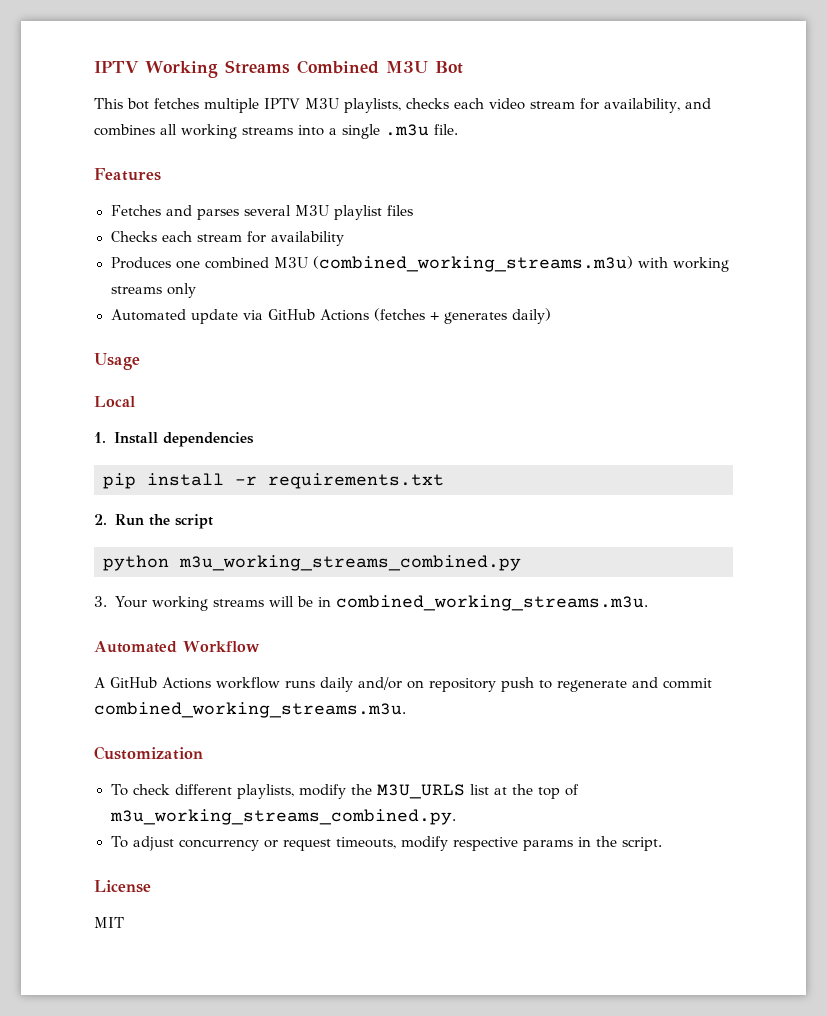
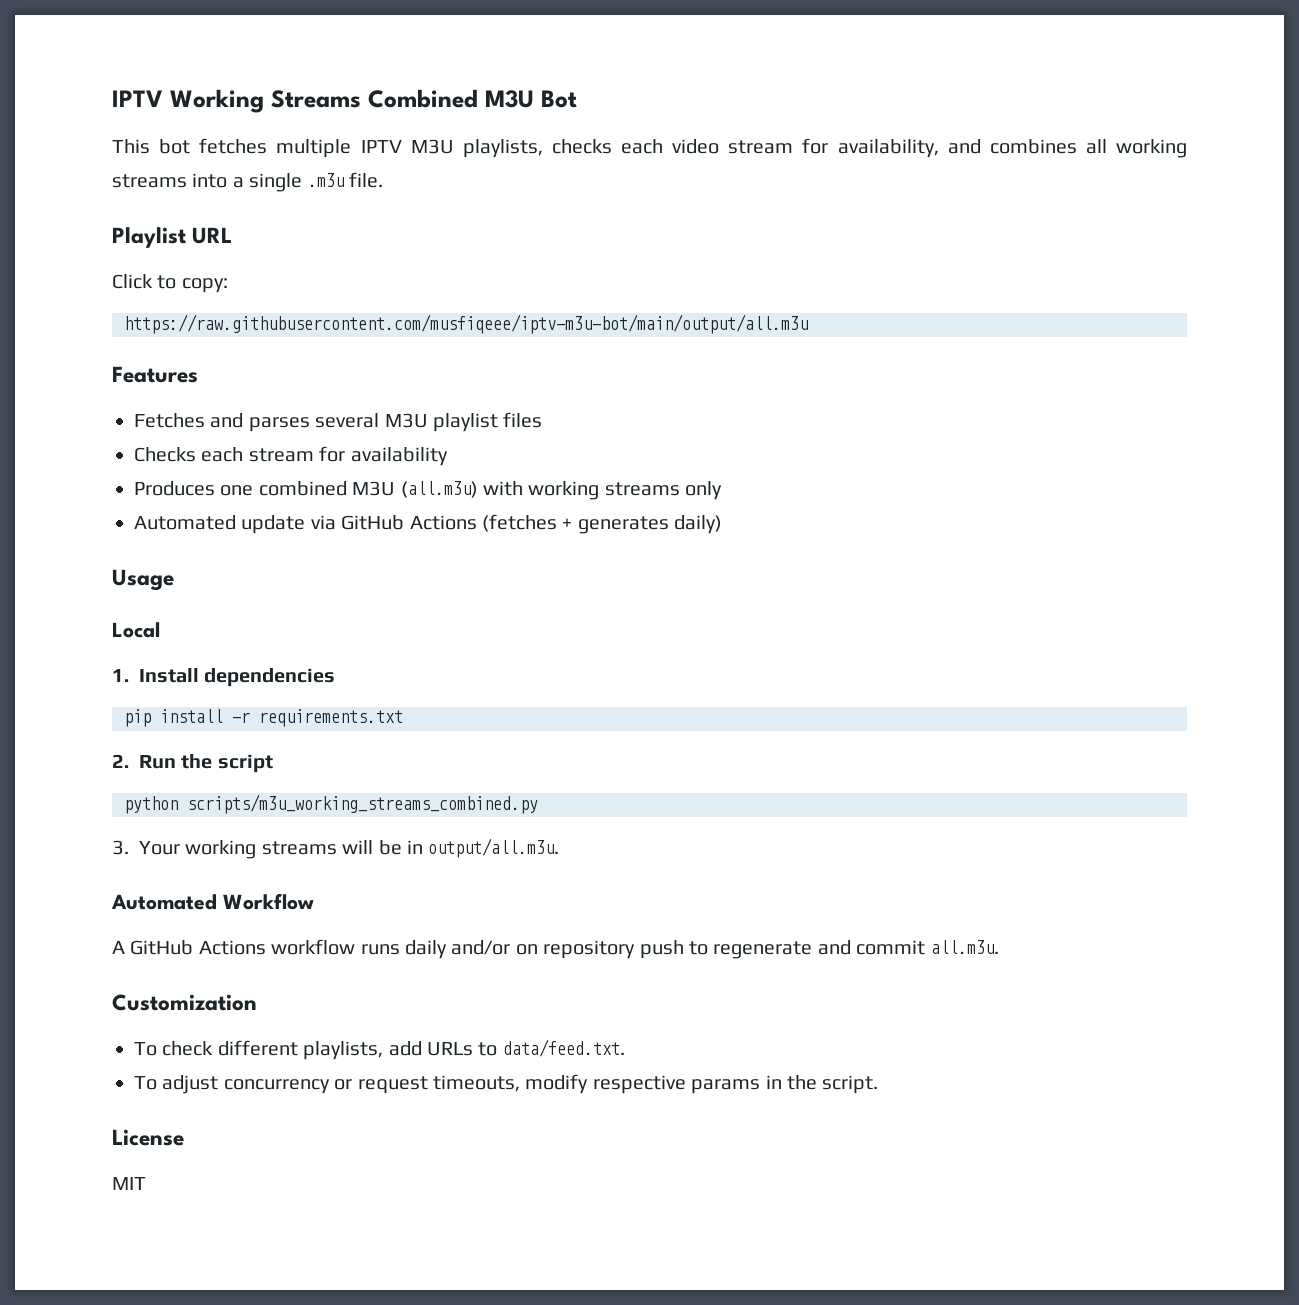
(458, 129) none -> [112,227,233,248] [112,274,228,293] [124,314,808,334] // Playlist URL // Click to copy: // https://raw.githubusercontent.com/musfiqeee/iptv-m3u-bot/main/output/all.m3u
[312,256,633,272] (combined_working_streams.m3u) -> [400,481,478,498] (all.m3u)
[179,555,521,571] m3u_working_streams_combined.py -> [187,794,538,814] scripts/m3u_working_streams_combined.py
[336,595,649,611] combined_working_streams.m3u. -> [428,838,560,858] output/all.m3u.
[94,702,406,718] combined_working_streams.m3u. -> [930,940,999,954] all.m3u.
[299,784,580,799] [109,809,456,825] modify the M3U_URLS list at the top of m3u_working_streams_combined.py. -> [388,1039,625,1057] add URLs to data/feed.txt.

